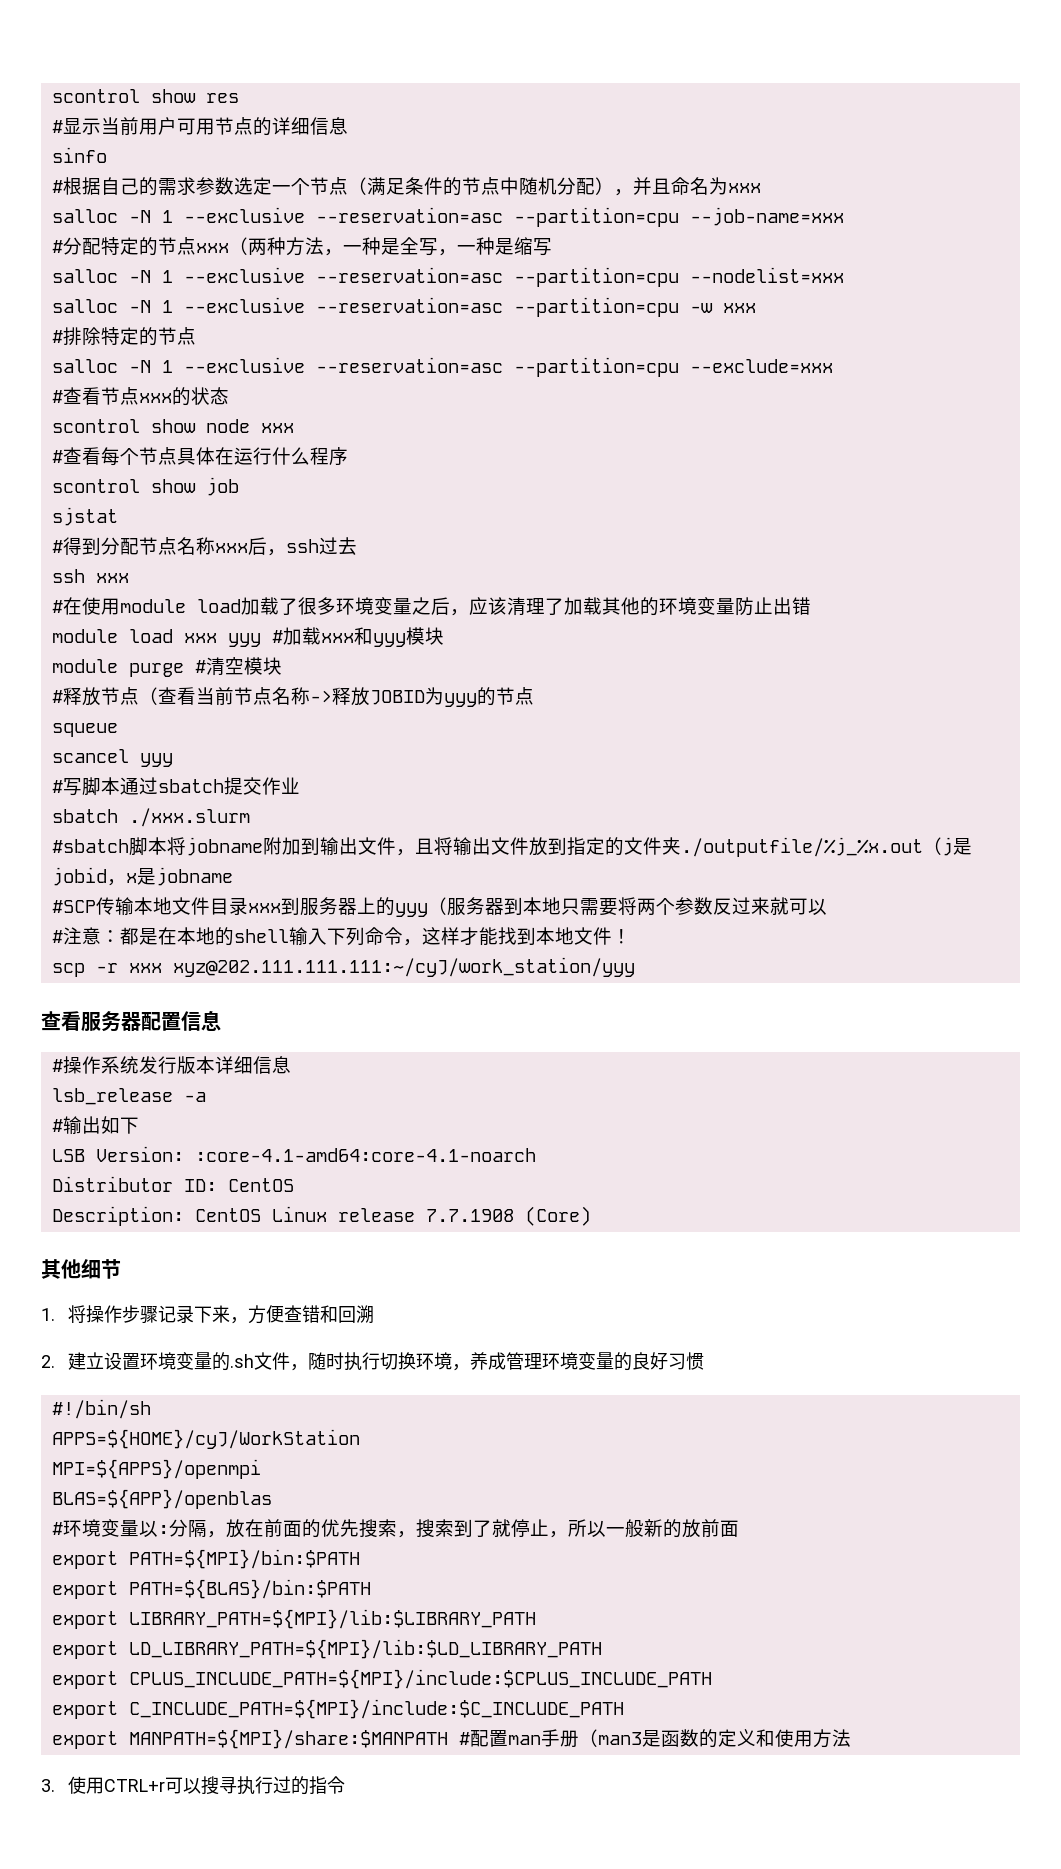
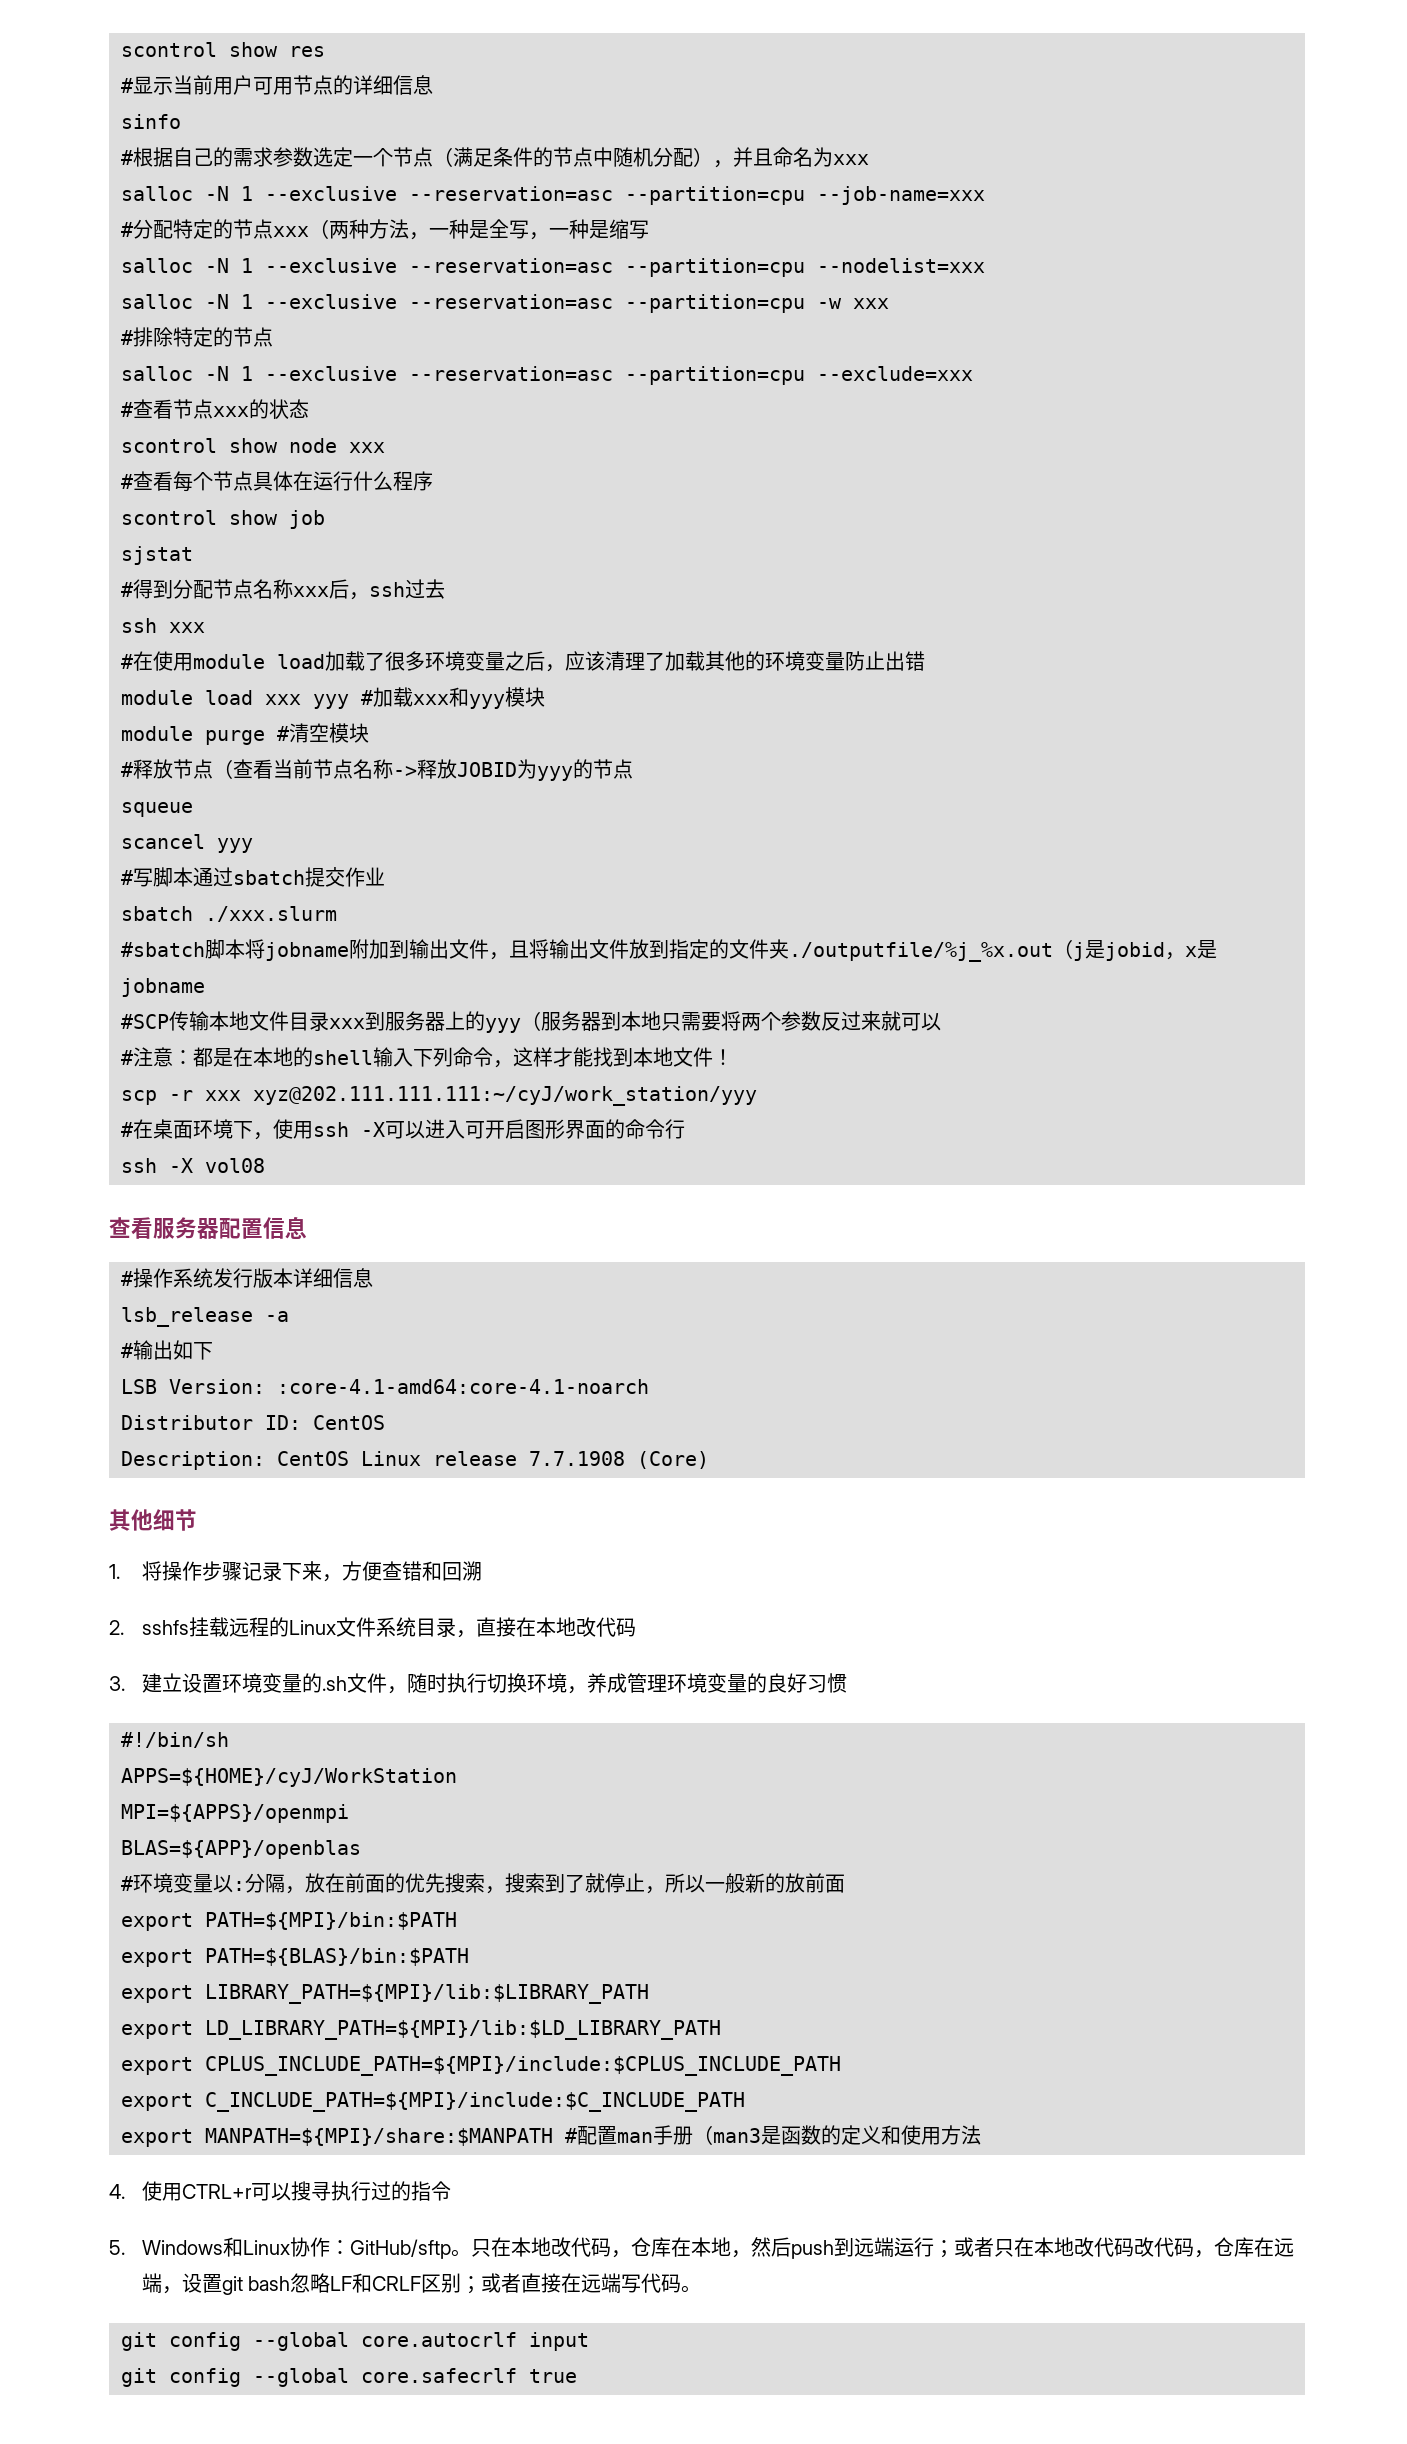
(635, 967) none -> [121,1119,685,1140] [121,1158,265,1173] // #在桌面环境下，使用ssh -X可以进入可开启图形界面的命令行 // ssh -X vol08
(55, 1361) none -> [142,1617,637,1638] [109,1676,125,1691] sshfs挂载远程的Linux文件系统目录，直接在本地改代码 // 3.
[41,1779,55,1792] 3. -> [109,2184,125,2199] 4.
(345, 1785) none -> [109,2237,1295,2259] [142,2273,702,2295] [121,2332,589,2351] [121,2368,577,2387] // 5. Windows和Linux协作：GitHub/sftp。只在本地改代码，仓库在本地，然后push到远端运行；或者只在本地改代码改代码，仓库在远端，设置git bash忽略LF和CRLF区别；或者直接在远端写代码。 // git config --global core.autocrlf input // git config --global core.safecrlf true

